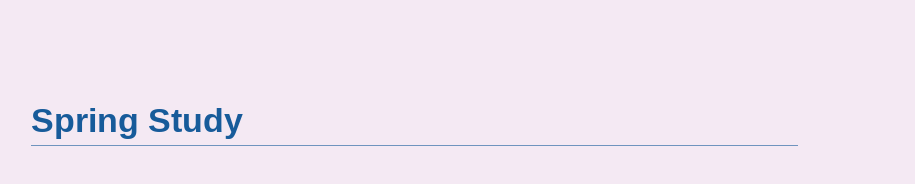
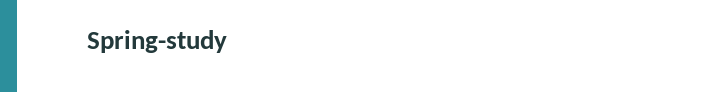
[31,108,244,139] Spring Study -> [87,30,227,53] Spring-study

